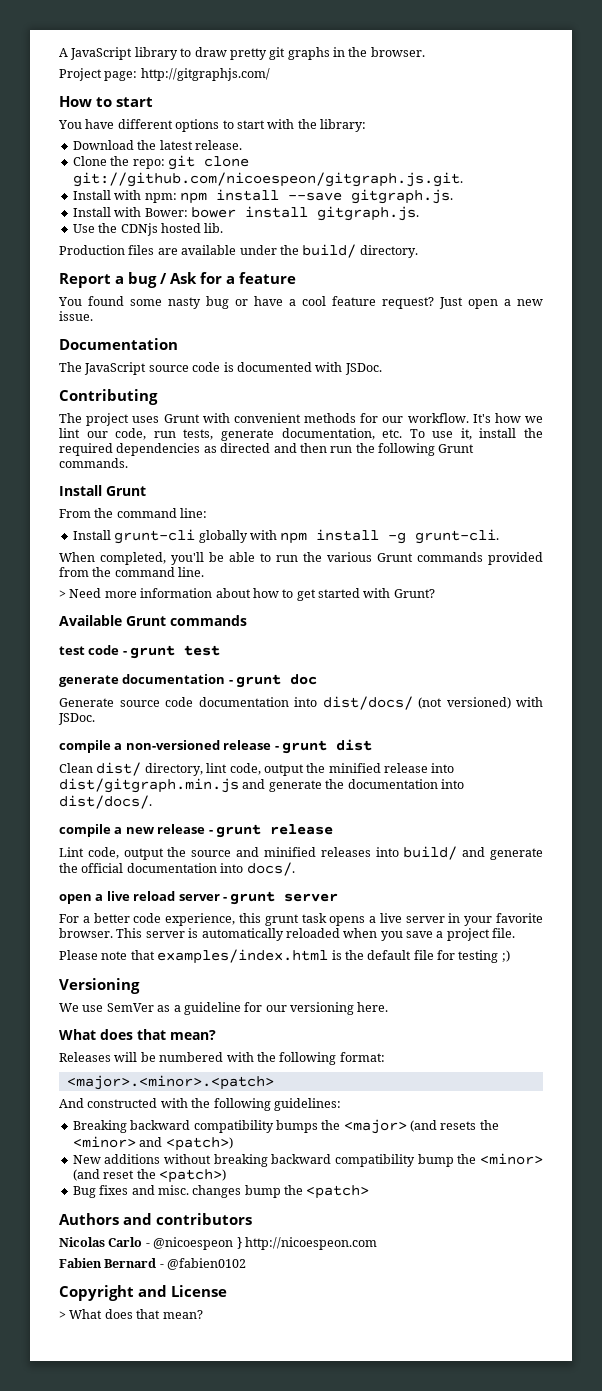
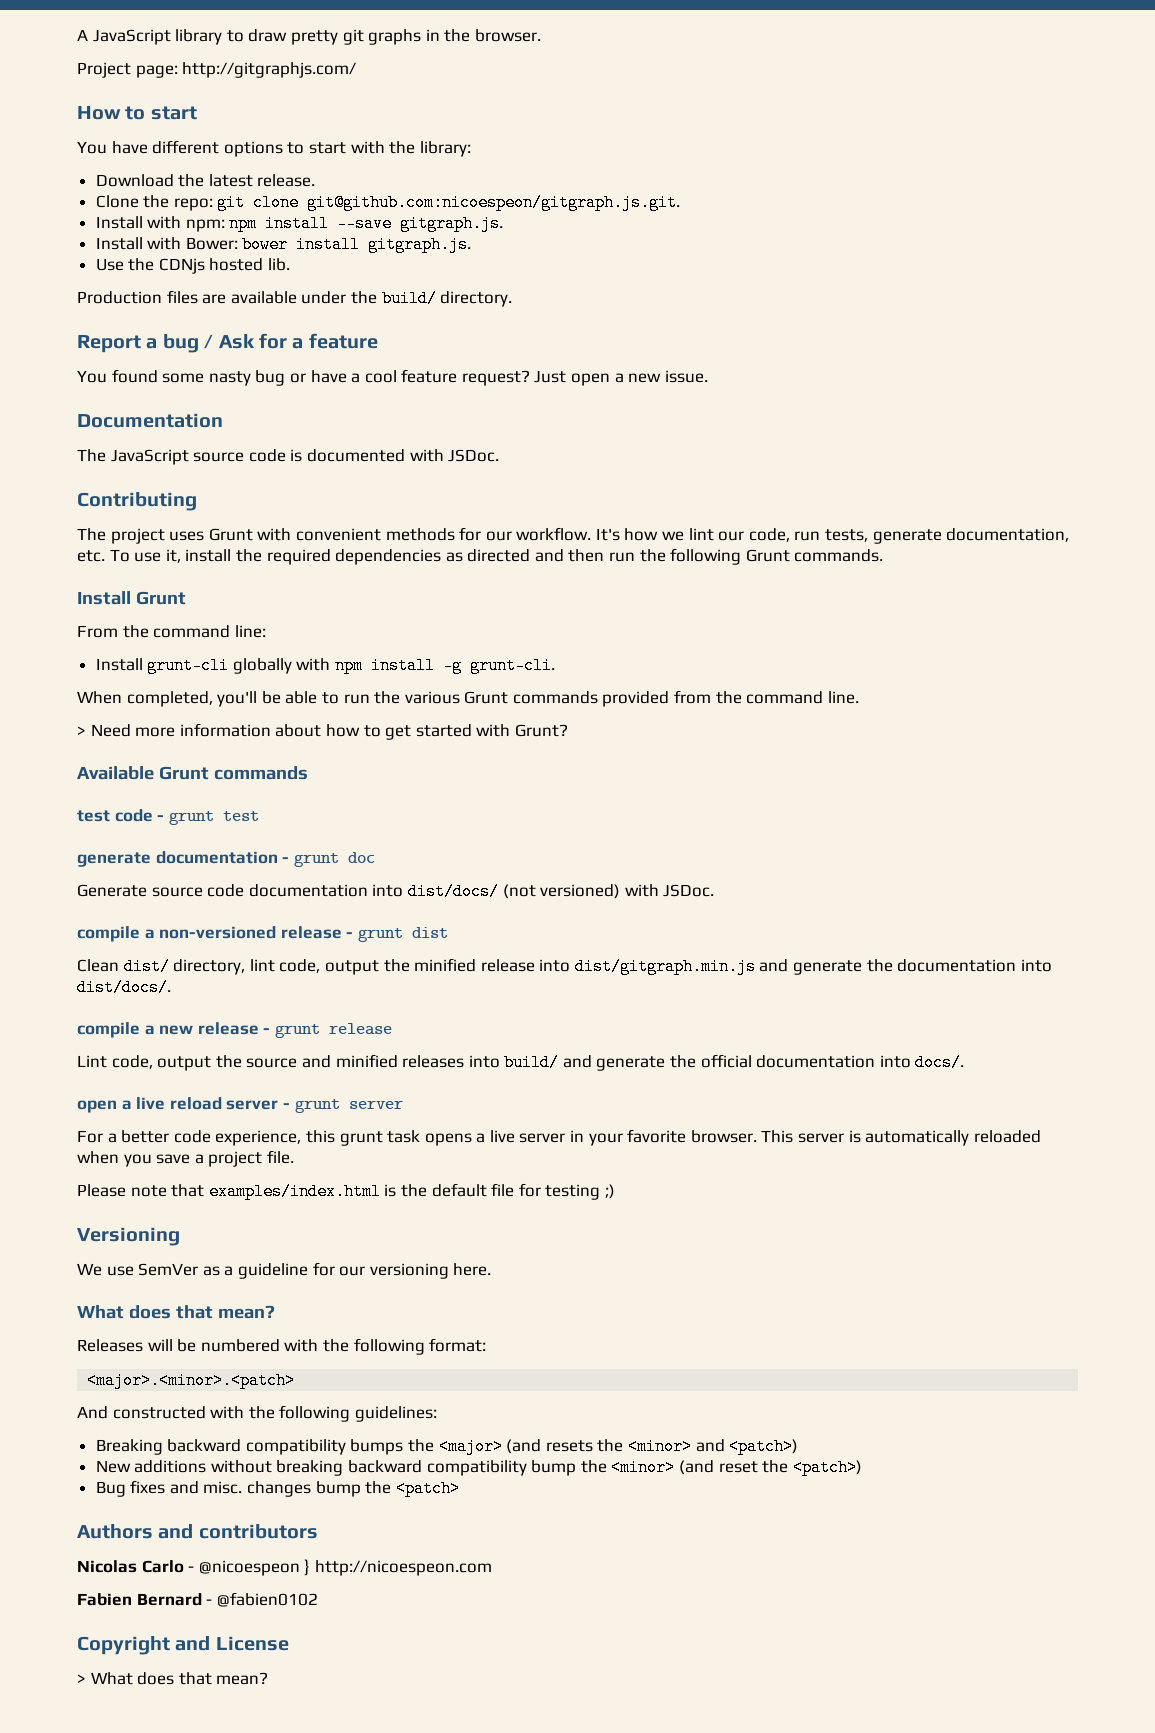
[72,172,463,187] git://github.com/nicoespeon/gitgraph.js.git. -> [307,194,681,211] git@github.com:nicoespeon/gitgraph.js.git.

